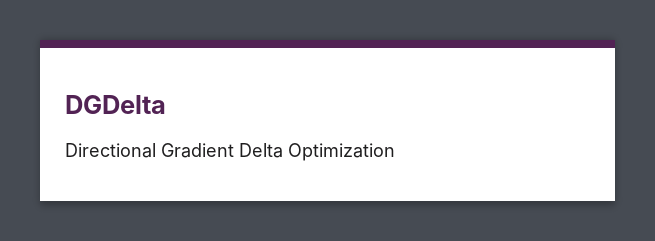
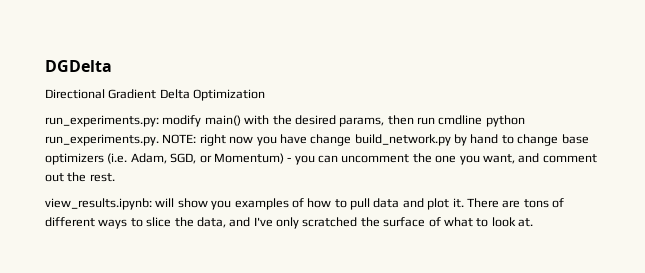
(395, 152) none -> [45,115,525,127] [45,134,589,146] [45,153,597,165] [45,172,115,182] [45,198,564,210] [45,217,533,229] // run_experiments.py: modify main() with the desired params, then run cmdline python run_experiments.py. NOTE: right now you have change build_network.py by hand to change base optimizers (i.e. Adam, SGD, or Momentum) - you can uncomment the one you want, and comment out the rest. // view_results.ipynb: will show you examples of how to pull data and plot it. There are tons of different ways to slice the data, and I've only scratched the surface of what to look at.

